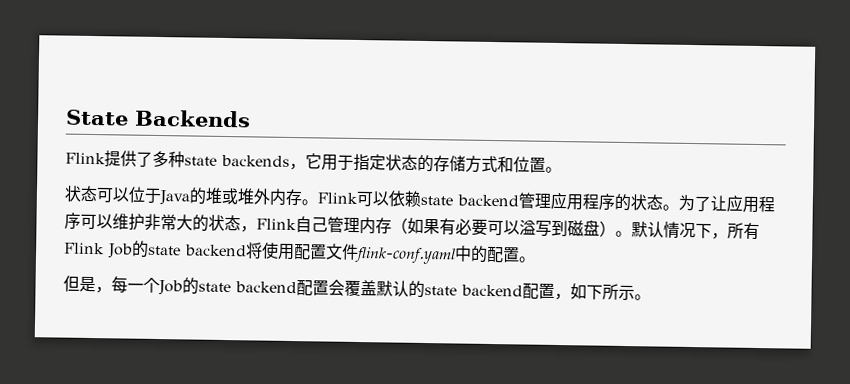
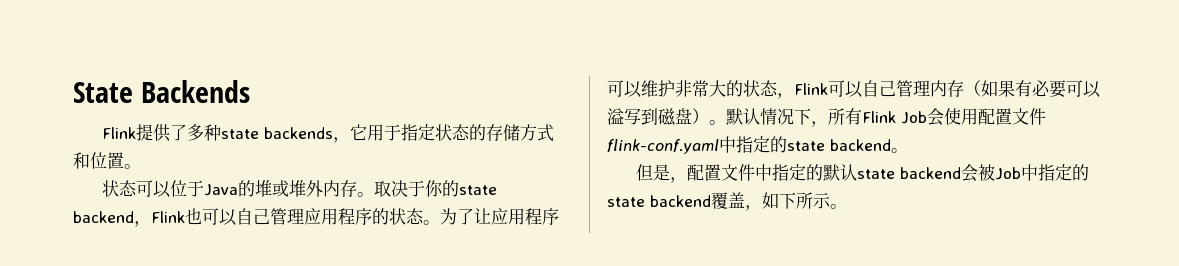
[317,190,519,207] Flink可以依赖state backend -> [373,180,497,197] [73,208,270,227] 取决于你的state backend，Flink也可以自己
(297, 224) none -> [828,80,863,98] 可以
[131,240,263,259] 的state backend将 -> [927,108,944,126] 会
[470,245,520,263] 的配置 -> [736,136,891,153] 指定的state backend
[111,276,555,299] 每一个Job的state backend配置会覆盖默认的state backend配置 -> [686,164,1089,182] [607,192,745,209] 配置文件中指定的默认state backend会被Job中指定的state backend覆盖

